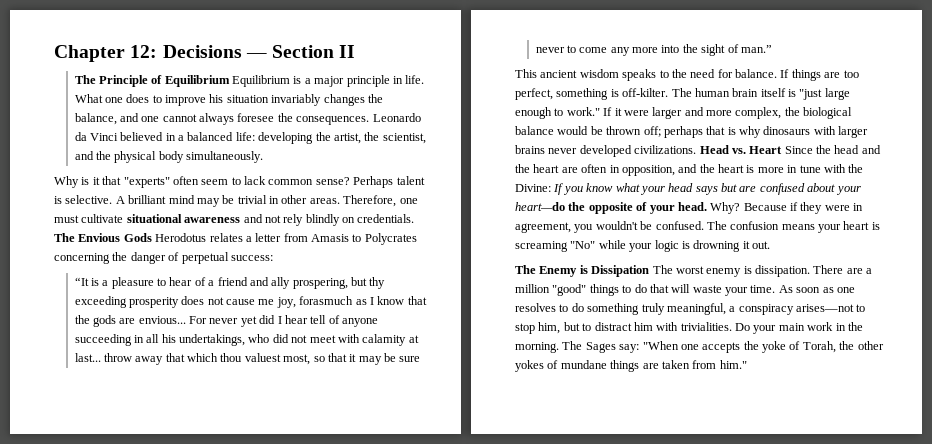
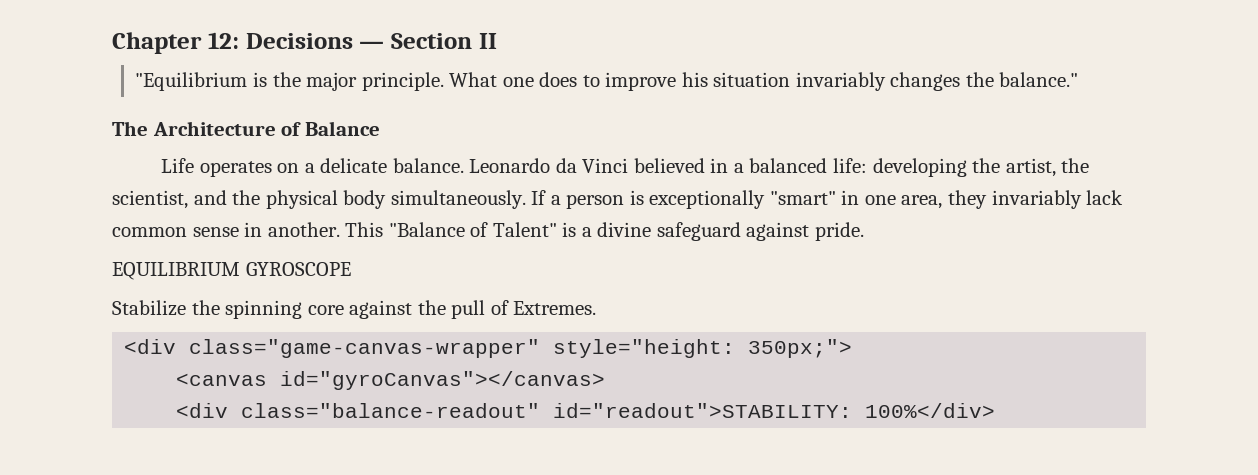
[74,75,425,87] The Principle of Equilibrium Equilibrium is a major principle in life. -> [135,72,444,91] "Equilibrium is the major principle.
[74,113,370,125] balance, and one cannot always foresee the consequences. -> [999,72,1079,87] [112,121,380,136] [161,158,464,177] balance." // The Architecture of Balance // Life operates on a delicate balance.
[54,176,425,188] [54,195,418,207] [54,214,415,226] [54,233,417,245] [54,252,273,264] [74,277,386,289] [74,296,427,308] [74,315,379,327] [74,334,419,346] [74,353,421,365] [535,44,772,56] [515,69,859,81] [515,88,850,100] [515,107,853,119] [515,126,869,138] [515,145,881,157] [515,164,864,176] [515,183,861,195] [515,202,864,214] [515,221,880,233] [515,240,770,252] [515,265,873,277] [515,284,855,296] [515,303,866,315] [515,322,863,334] [515,341,884,353] [515,360,747,372] // Why is it that "experts" often seem to lack common sense? Perhaps talent is selective. A brilliant mind may be trivial in other areas. Therefore, one must cultivate situational awareness and not rely blindly on credentials. The Envious Gods Herodotus relates a letter from Amasis to Polycrates concerning the danger of perpetual success: // “It is a pleasure to hear of a friend and ally prospering, but thy exceeding prosperity does not cause me joy, forasmuch as I know that the gods are envious... For never yet did I hear tell of anyone succeeding in all his undertakings, who did not meet with calamity at last... throw away that which thou valuest most, so that it may be sure never to come any more into the sight of man.” // This ancient wisdom speaks to the need for balance. If things are too perfect, something is off-kilter. The human brain itself is "just large enough to work." If it were larger and more complex, the biological balance would be thrown off; perhaps that is why dinosaurs with larger brains never developed civilizations. Head vs. Heart Since the head and the heart are often in opposition, and the heart is more in tune with the Divine: If you know what your head says but are confused about your heart—do the opposite of your head. Why? Because if they were in agreement, you wouldn't be confused. The confusion means your heart is screaming "No" while your logic is drowning it out. // The Enemy is Dissipation The worst enemy is dissipation. There are a million "good" things to do that will waste your time. As soon as one resolves to do something truly meaningful, a conspiracy arises—not to stop him, but to distract him with trivialities. Do your main work in the morning. The Sages say: "When one accepts the yoke of Torah, the other yokes of mundane things are taken from him." -> [531,190,1124,209] [112,222,864,241] [112,262,351,280] [112,300,597,319] [124,339,853,358] [176,371,606,390] [176,403,996,418] If a person is exceptionally "smart" in one area, they invariably lack common sense in another. This "Balance of Talent" is a divine safeguard against pride. // EQUILIBRIUM GYROSCOPE // Stabilize the spinning core against the pull of Extremes. // <div class="game-canvas-wrapper" style="height: 350px;"> // <canvas id="gyroCanvas"></canvas> // <div class="balance-readout" id="readout">STABILITY: 100%</div>

